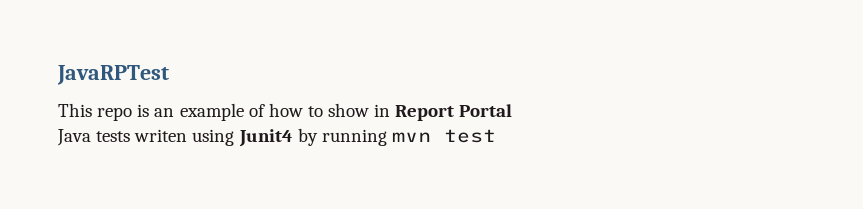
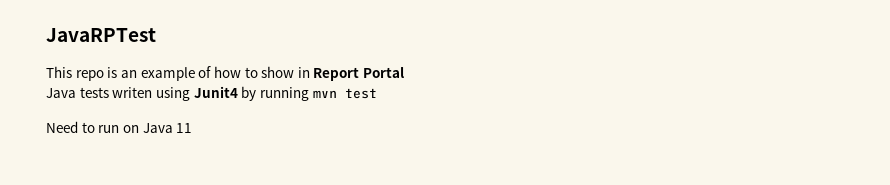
(496, 136) none -> [46,121,193,133] // Need to run on Java 11

